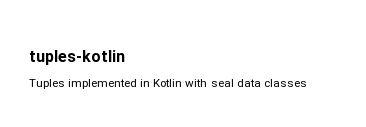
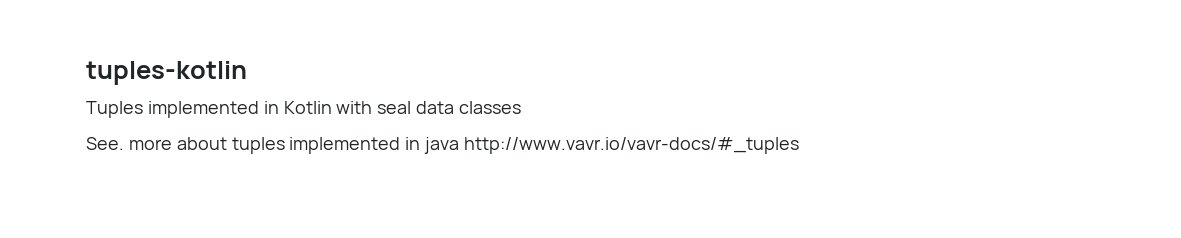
(307, 83) none -> [86,137,800,154] // See. more about tuples implemented in java http://www.vavr.io/vavr-docs/#_tuples

